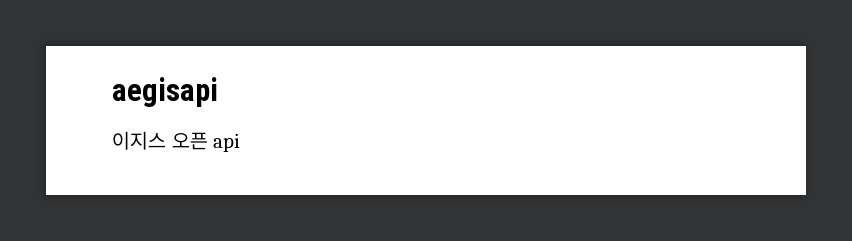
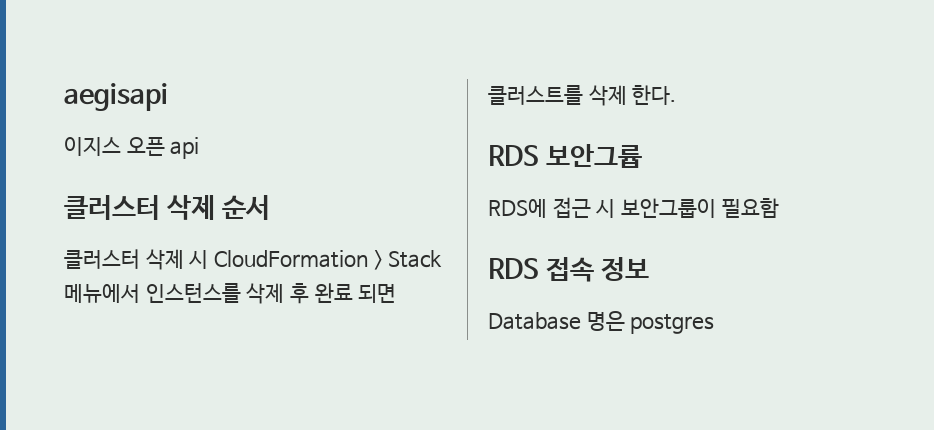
(241, 142) none -> [64,195,271,220] [64,249,443,270] [64,283,397,304] [488,85,677,106] [488,144,643,168] [488,197,779,218] [488,257,650,282] [488,311,715,334] // 클러스터 삭제 순서 // 클러스터 삭제 시 CloudFormation > Stack 메뉴에서 인스턴스를 삭제 후 완료 되면 클러스트를 삭제 한다. // RDS 보안그륩 // RDS에 접근 시 보안그룹이 필요함 // RDS 접속 정보 // Database 명은 postgres

